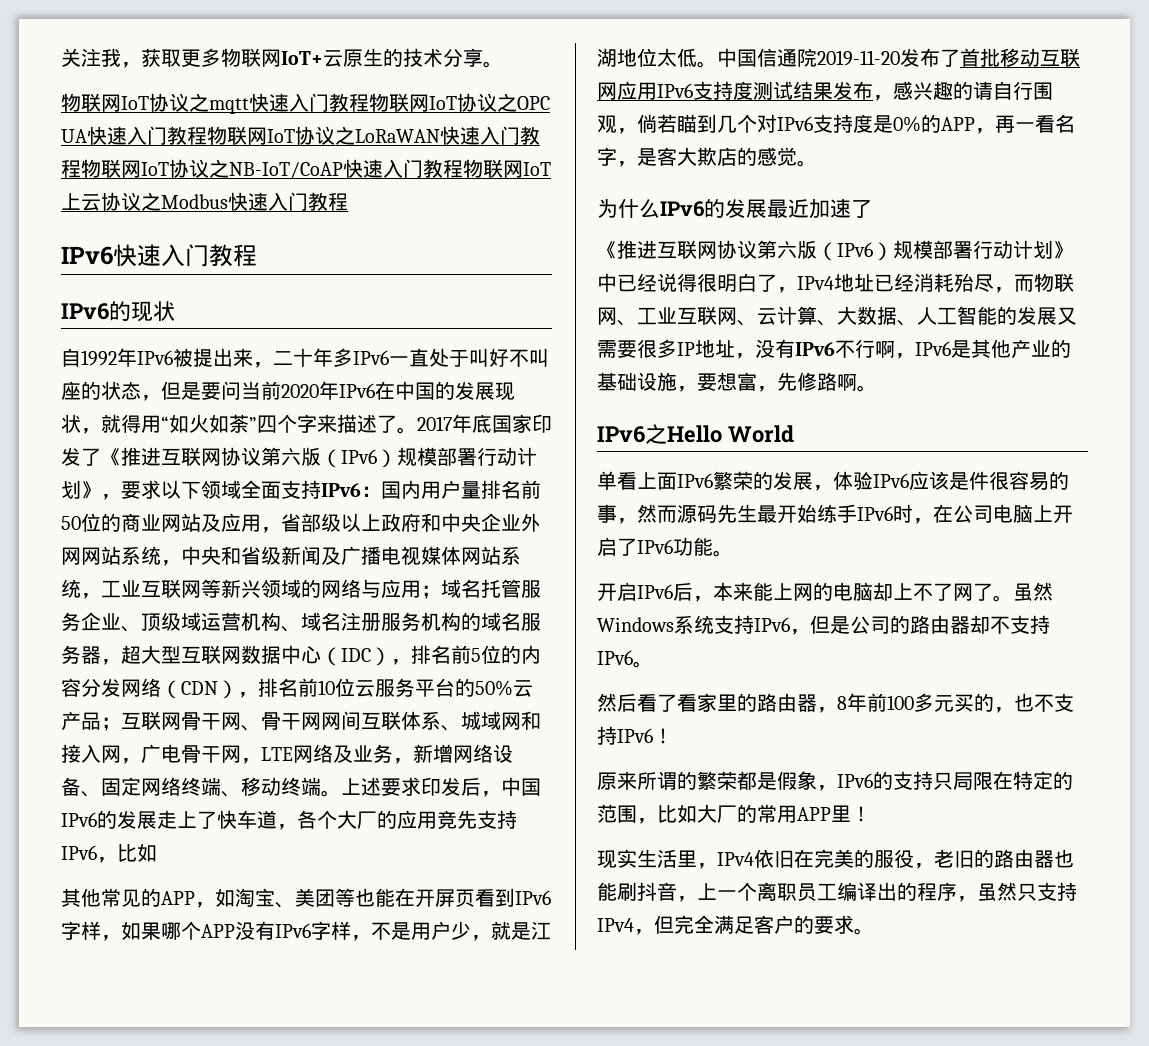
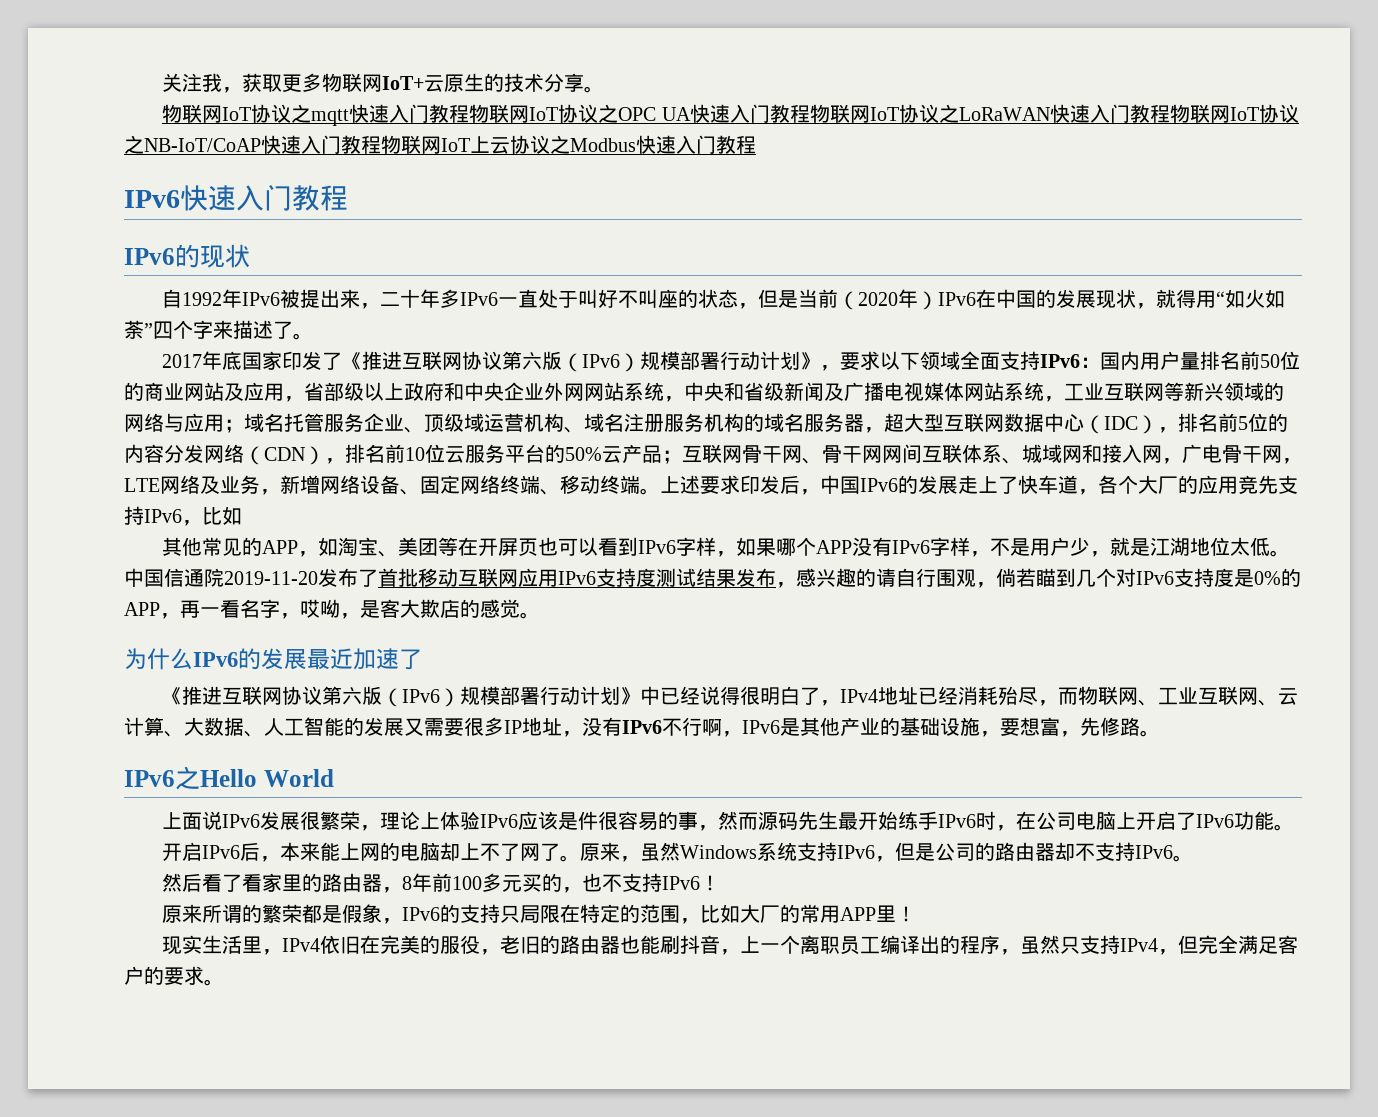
[201,381,339,400] 要问当前2020年 -> [798,289,939,310] 当前（2020年）
(417, 430) none -> (313, 336) //
[355,888,395,907] 也能 -> (459, 546) none
(475, 898) none -> [538,537,599,556] 也可以
(637, 164) none -> [300,599,360,619] 哎呦，
[837,374,857,391] 啊 -> (1140, 726) none
[597,471,833,491] 单看上面IPv6繁荣的发展， -> [162,811,441,831] 上面说IPv6发展很繁荣，理论上
(1013, 598) none -> [580,842,641,862] 原来，

